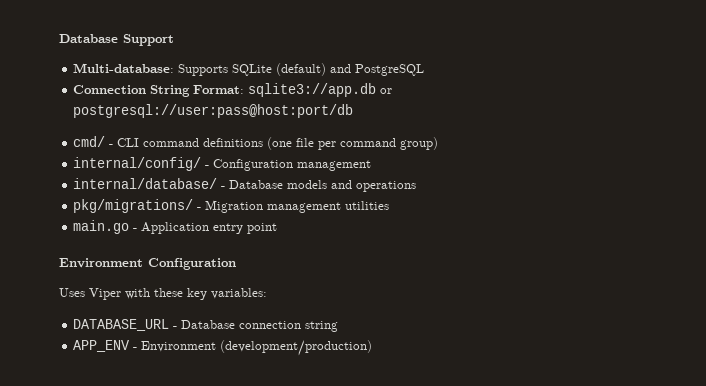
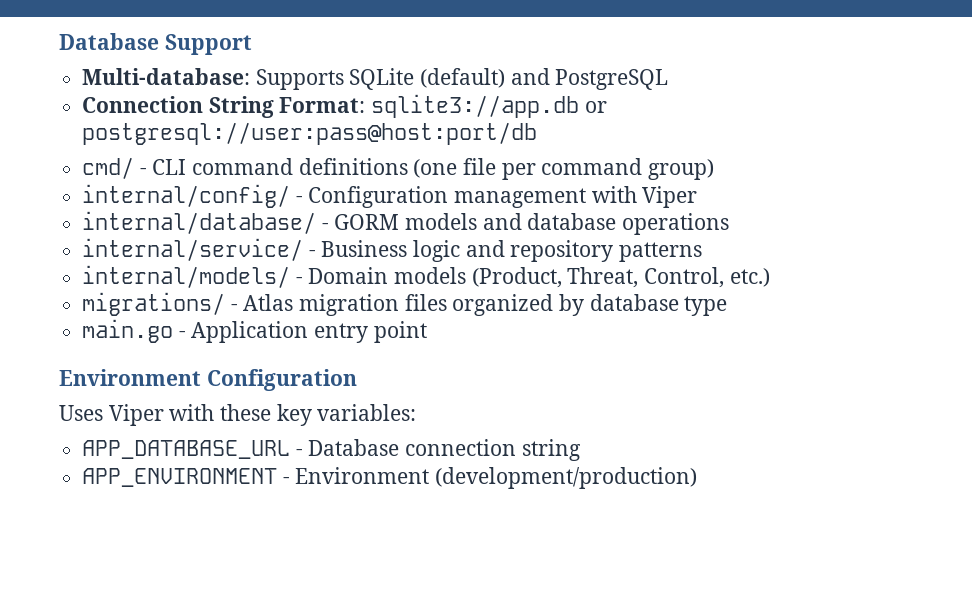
(372, 165) none -> [591,186,698,208] with Viper
[229,180,284,189] Database -> [334,214,400,230] GORM
(353, 184) none -> [527,213,617,230] database
[73,199,390,213] pkg/migrations/ - Migration management utilities -> [82,238,703,262] [82,265,770,288] [82,292,728,316] internal/service/ - Business logic and repository patterns // internal/models/ - Domain models (Product, Threat, Control, etc.) // migrations/ - Atlas migration files organized by database type
[73,319,170,331] DATABASE_URL -> [82,440,291,459] APP_DATABASE_URL
[73,340,131,352] APP_ENV -> [82,468,278,487] APP_ENVIRONMENT

